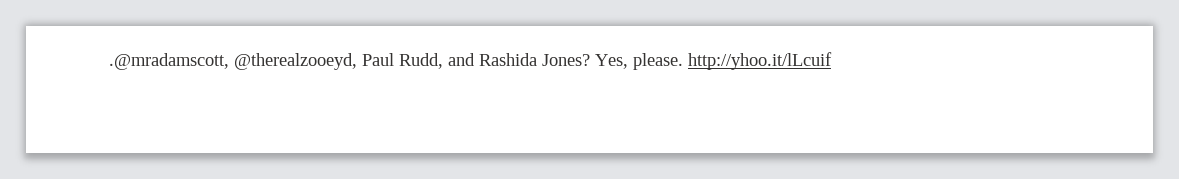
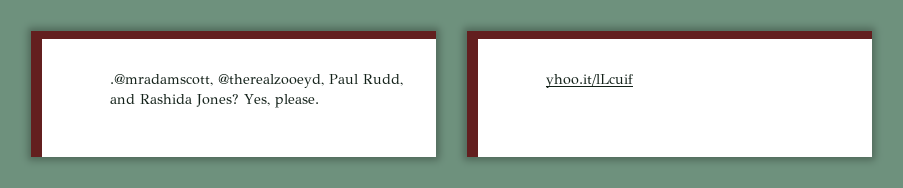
[688,52,832,70] http://yhoo.it/lLcuif -> [546,74,633,88] yhoo.it/lLcuif

